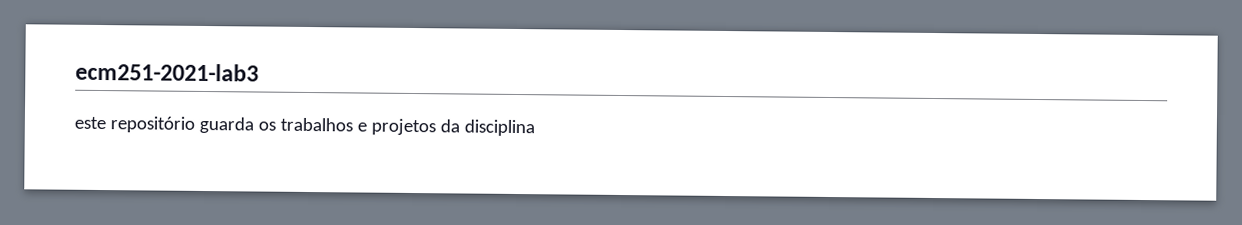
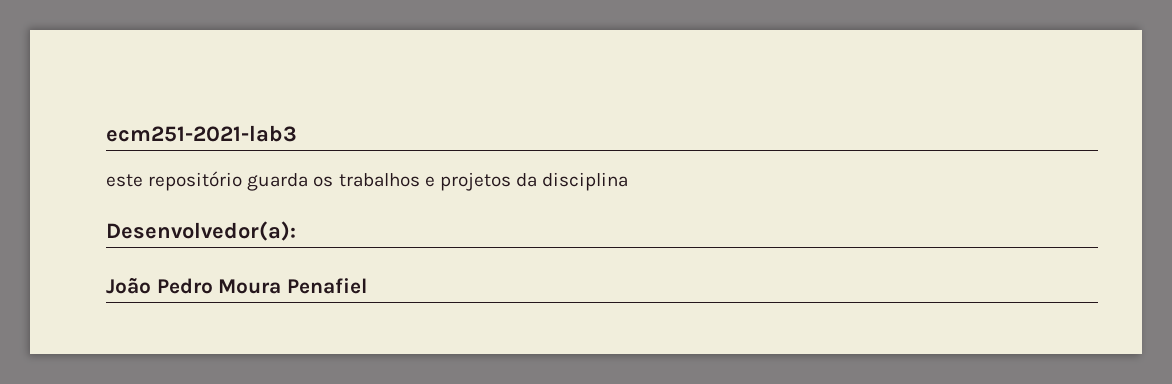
(535, 128) none -> [106,221,296,241] [106,277,368,294] // Desenvolvedor(a): // João Pedro Moura Penafiel

